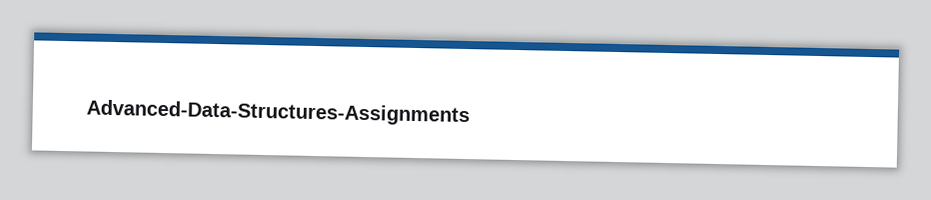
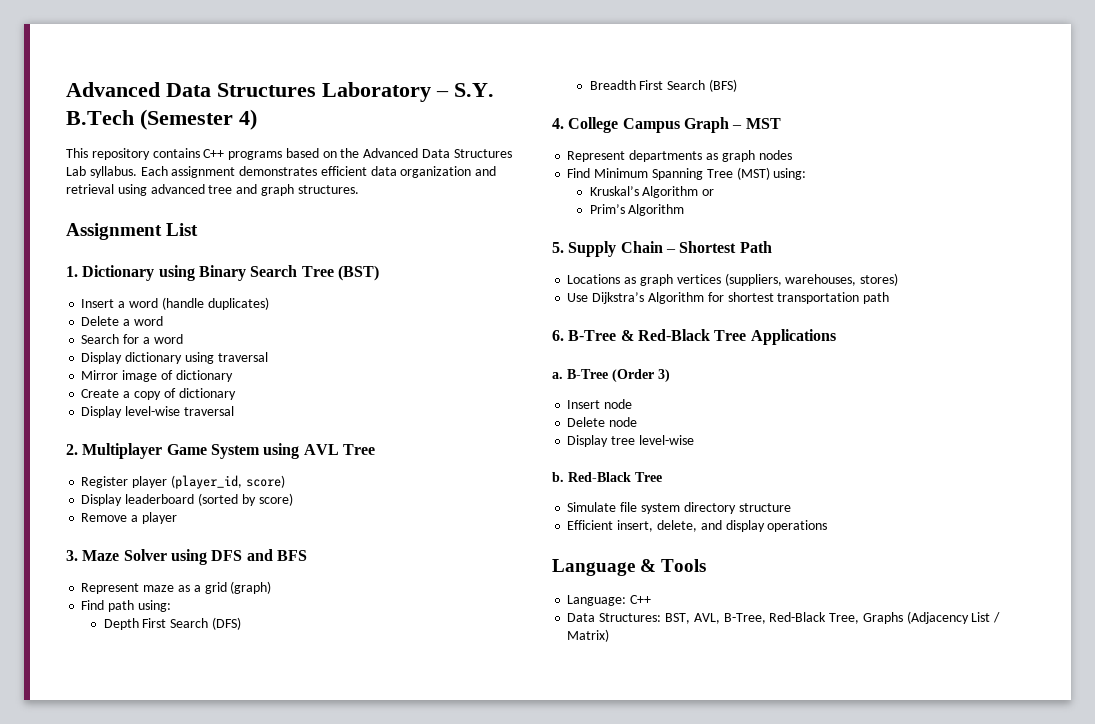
[86,99,470,127] Advanced-Data-Structures-Assignments -> [66,82,494,102] [66,109,257,130] [66,148,512,160] [66,166,497,178] [66,184,359,196] [66,223,199,240] [66,265,379,281] [81,297,269,310] [81,316,163,326] [81,334,183,344] [81,352,268,364] [81,370,233,382] [81,388,236,400] [81,406,234,418] [66,443,375,459] [81,475,285,489] [81,493,293,506] [81,512,177,524] [66,549,307,565] [81,581,272,594] [81,600,171,612] [103,617,241,630] [589,79,737,92] [552,117,781,133] [567,150,792,162] [567,167,807,180] [589,186,715,198] [589,204,685,216] [552,241,772,257] [567,273,899,286] [567,292,890,304] [552,329,836,345] [552,369,670,382] [567,399,633,409] [567,417,638,427] [567,435,694,447] [552,472,662,482] [567,502,791,514] [567,520,828,532] [552,559,707,576] [567,595,652,606] [567,611,1001,624] [567,629,610,642] Advanced Data Structures Laboratory – S.Y. B.Tech (Semester 4) // This repository contains C++ programs based on the Advanced Data Structures Lab syllabus. Each assignment demonstrates efficient data organization and retrieval using advanced tree and graph structures. // Assignment List // 1. Dictionary using Binary Search Tree (BST) // Insert a word (handle duplicates) // Delete a word // Search for a word // Display dictionary using traversal // Mirror image of dictionary // Create a copy of dictionary // Display level-wise traversal // 2. Multiplayer Game System using AVL Tree // Register player (player_id, score) // Display leaderboard (sorted by score) // Remove a player // 3. Maze Solver using DFS and BFS // Represent maze as a grid (graph) // Find path using: // Depth First Search (DFS) // Breadth First Search (BFS) // 4. College Campus Graph – MST // Represent departments as graph nodes // Find Minimum Spanning Tree (MST) using: // Kruskal’s Algorithm or // Prim’s Algorithm // 5. Supply Chain – Shortest Path // Locations as graph vertices (suppliers, warehouses, stores) // Use Dijkstra’s Algorithm for shortest transportation path // 6. B-Tree & Red-Black Tree Applications // a. B-Tree (Order 3) // Insert node // Delete node // Display tree level-wise // b. Red-Black Tree // Simulate file system directory structure // Efficient insert, delete, and display operations // Language & Tools // Language: C++ // Data Structures: BST, AVL, B-Tree, Red-Black Tree, Graphs (Adjacency List / Matrix)

